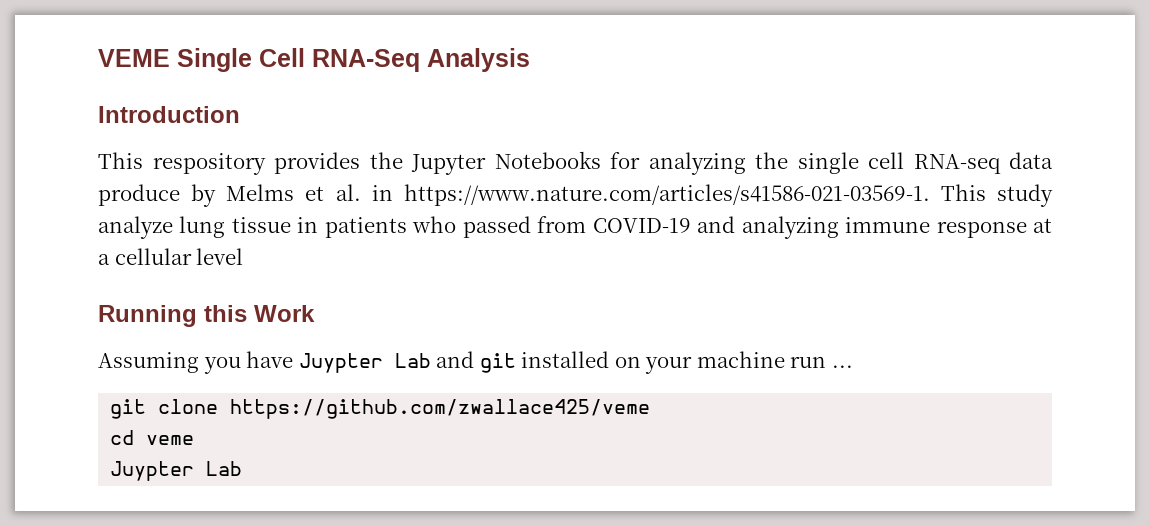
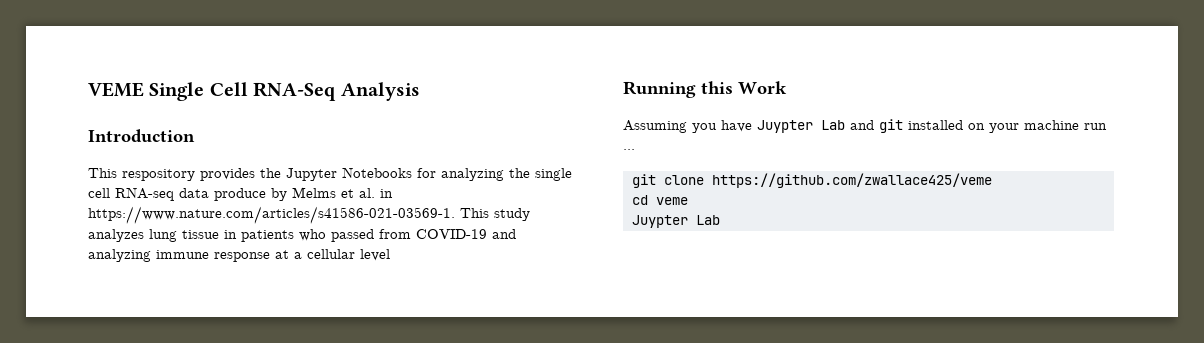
[98,216,173,239] analyze -> [88,229,144,242] analyzes

